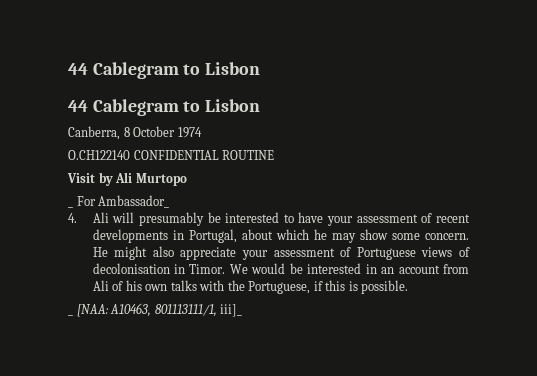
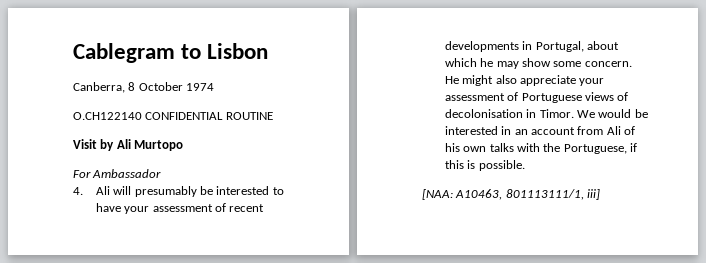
[68,62,261,79] [68,100,88,112] 44 Cablegram to Lisbon // 44 -> (73, 53) none
[68,206,73,208] [76,195,170,208] _ For Ambassador_ -> [73,169,162,178] For Ambassador
[68,314,73,316] _ -> (525, 165) none
[220,304,243,317] iii]_ -> [587,189,601,200] iii]

